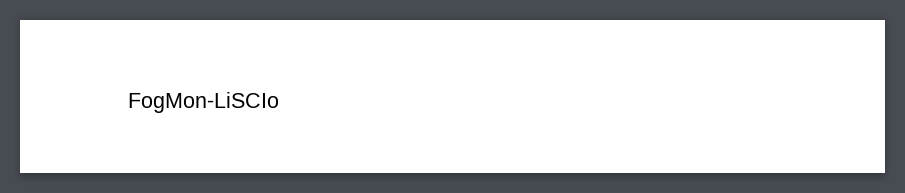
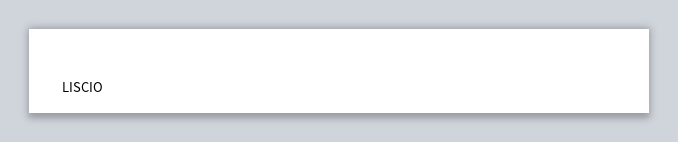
[128,92,279,113] FogMon-LiSCIo -> [62,82,103,92] LISCIO

